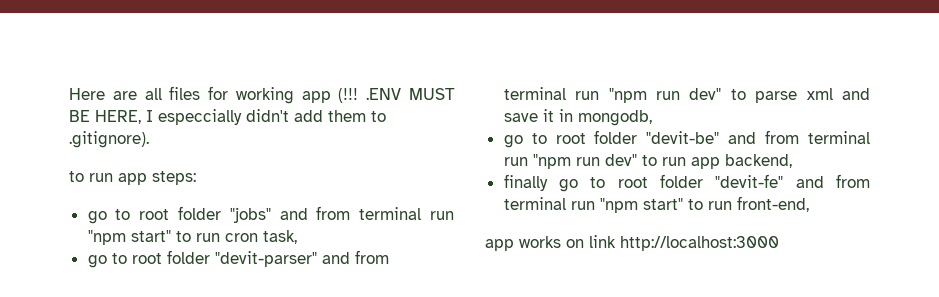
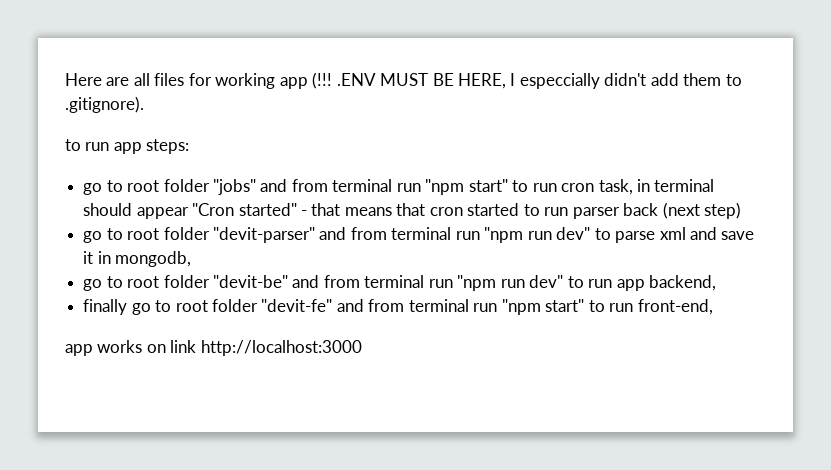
(297, 237) none -> [636,179,715,192] [83,202,741,219] in terminal should appear "Cron started" - that means that cron started to run parser back (next step)

